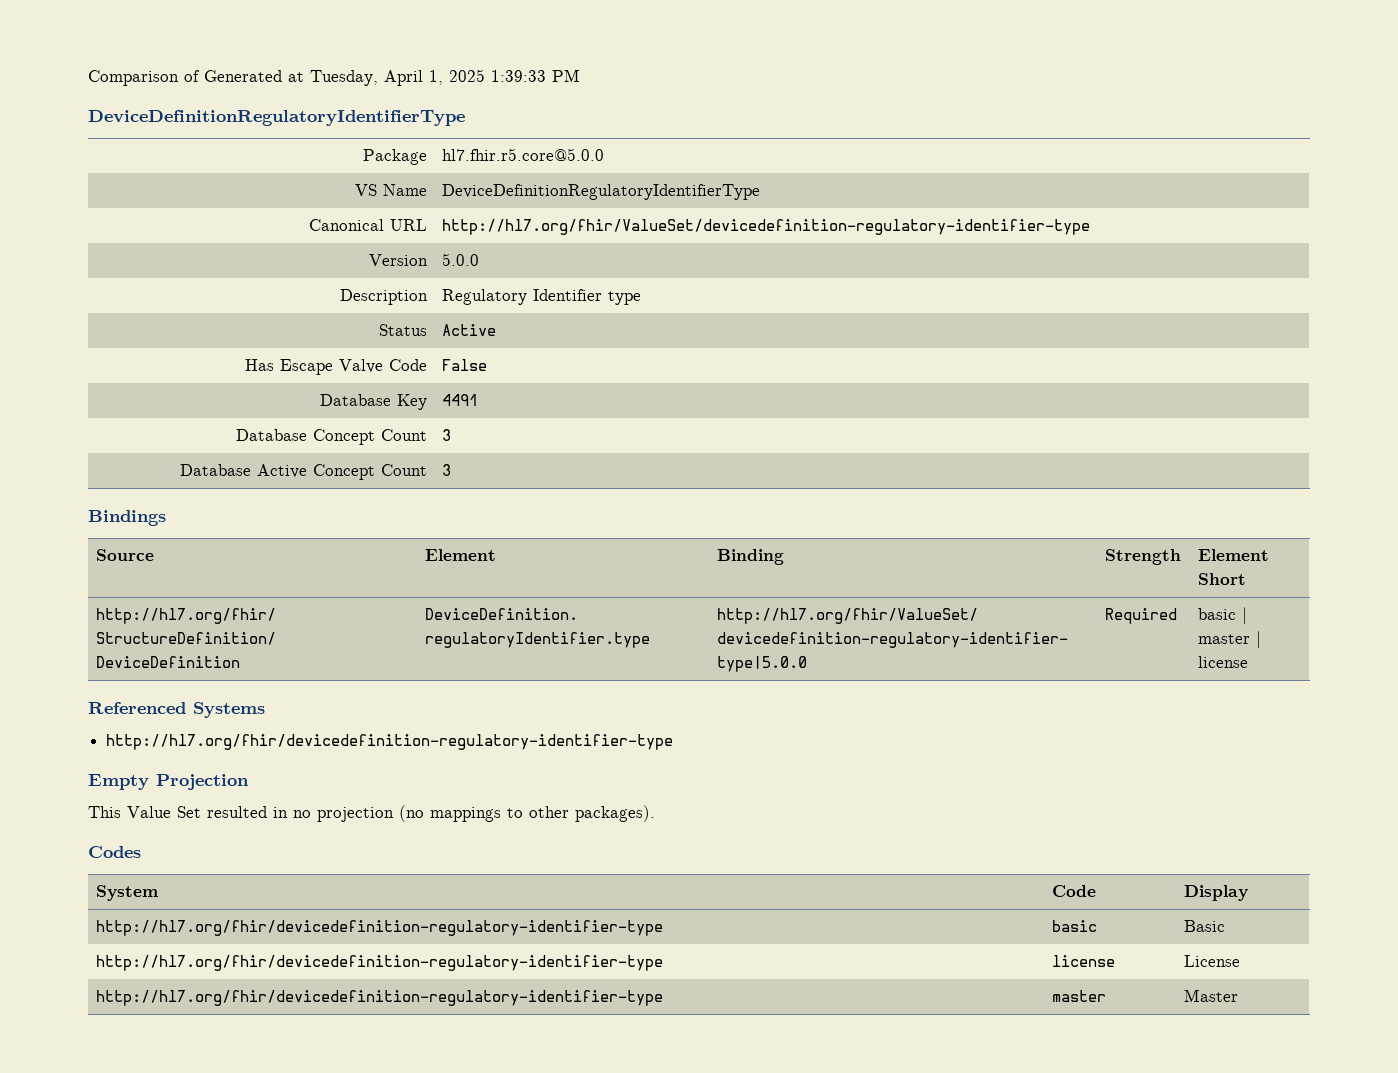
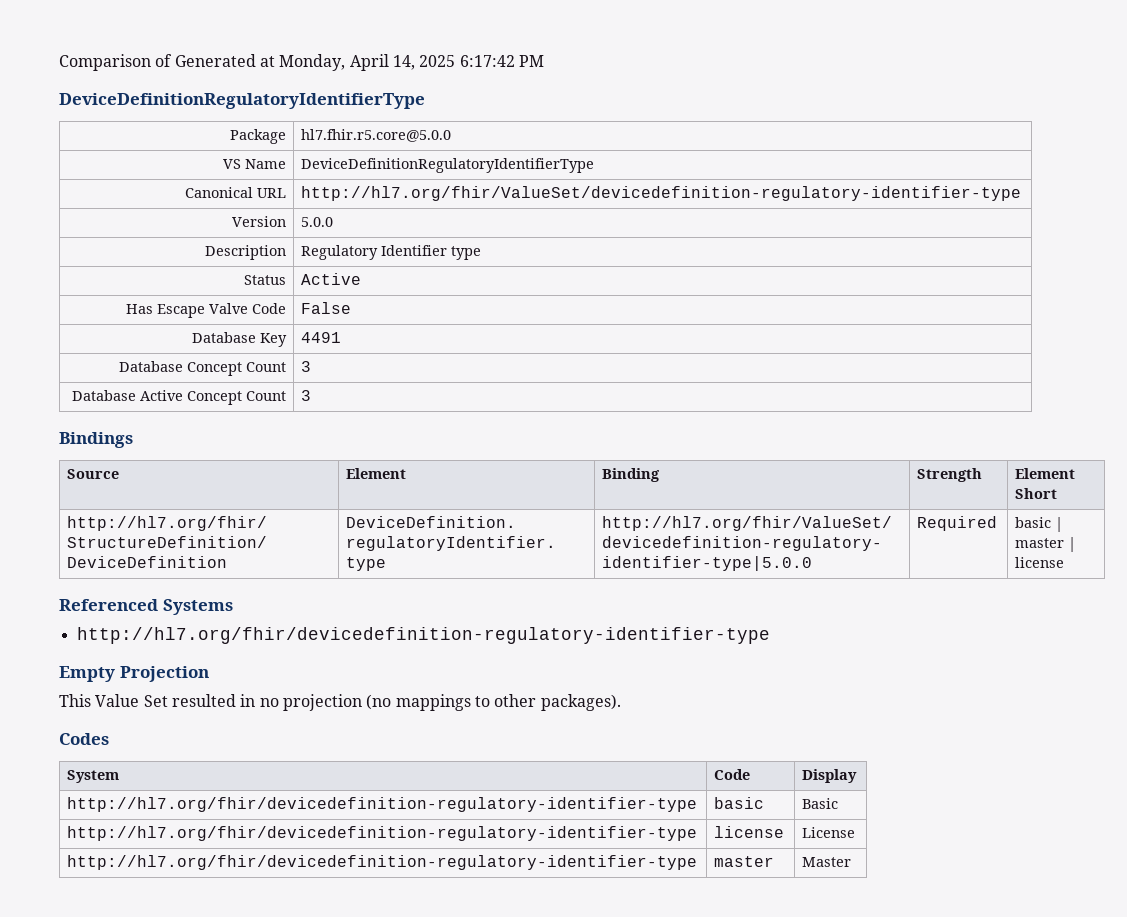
[310,69,546,86] Tuesday, April 1, 2025 1:39:33 -> [279,54,515,71] Monday, April 14, 2025 6:17:42

